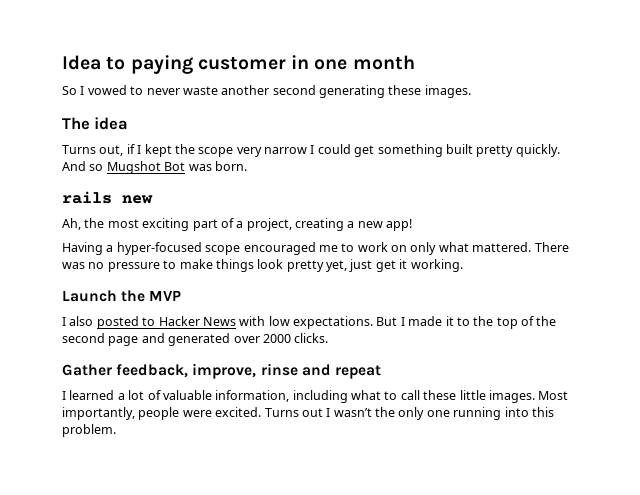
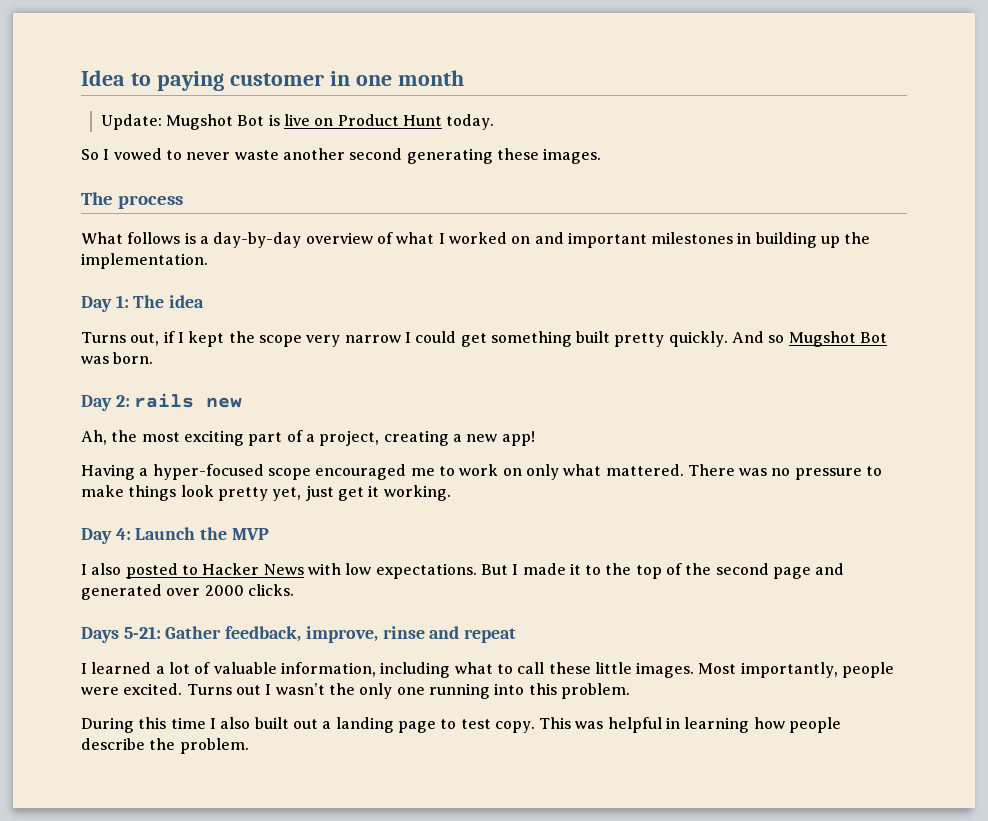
(415, 62) none -> [100,114,495,130] // Update: Mugshot Bot is live on Product Hunt today.
(90, 123) none -> [118,195,184,209] [81,232,871,248] [81,253,208,269] [81,295,165,312] process // What follows is a day-by-day overview of what I worked on and important milestones in building up the implementation. // Day 1: The
(247, 166) none -> [81,395,130,411] Day 2:
(463, 265) none -> [81,528,131,544] Day 4:
(329, 338) none -> [81,626,161,643] Days 5-21:
(116, 430) none -> [81,717,842,733] [81,738,249,754] // During this time I also built out a landing page to test copy. This was helpful in learning how people describe the problem.

